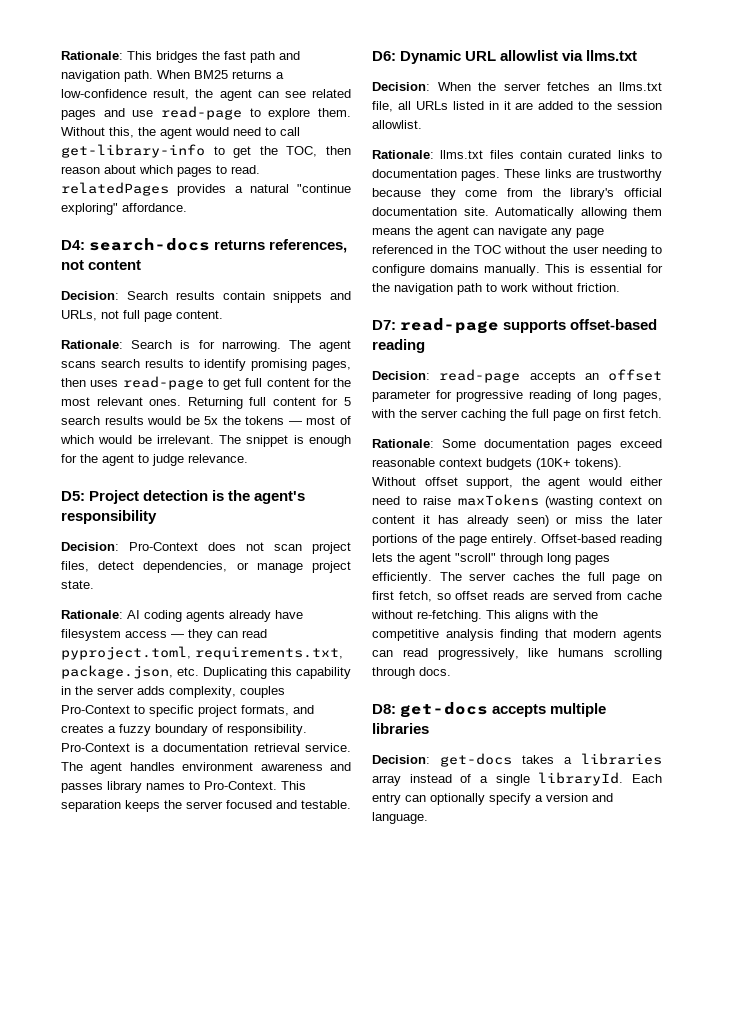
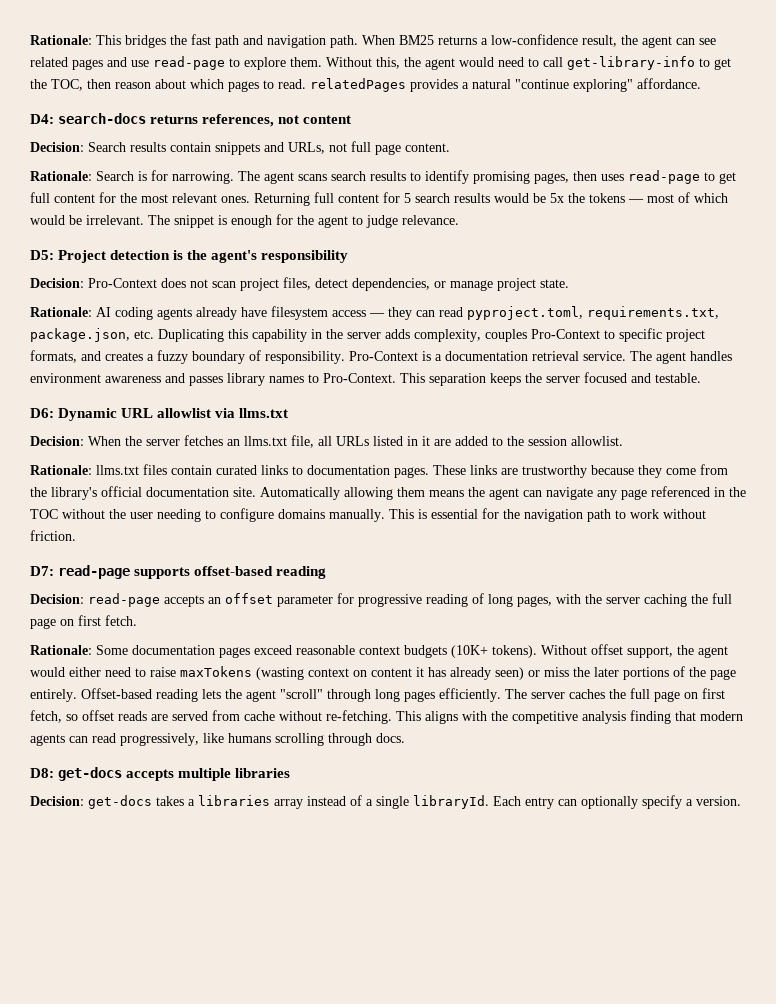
[546,793,613,802] [372,812,428,824] version and language. -> [696,796,741,806] version.

